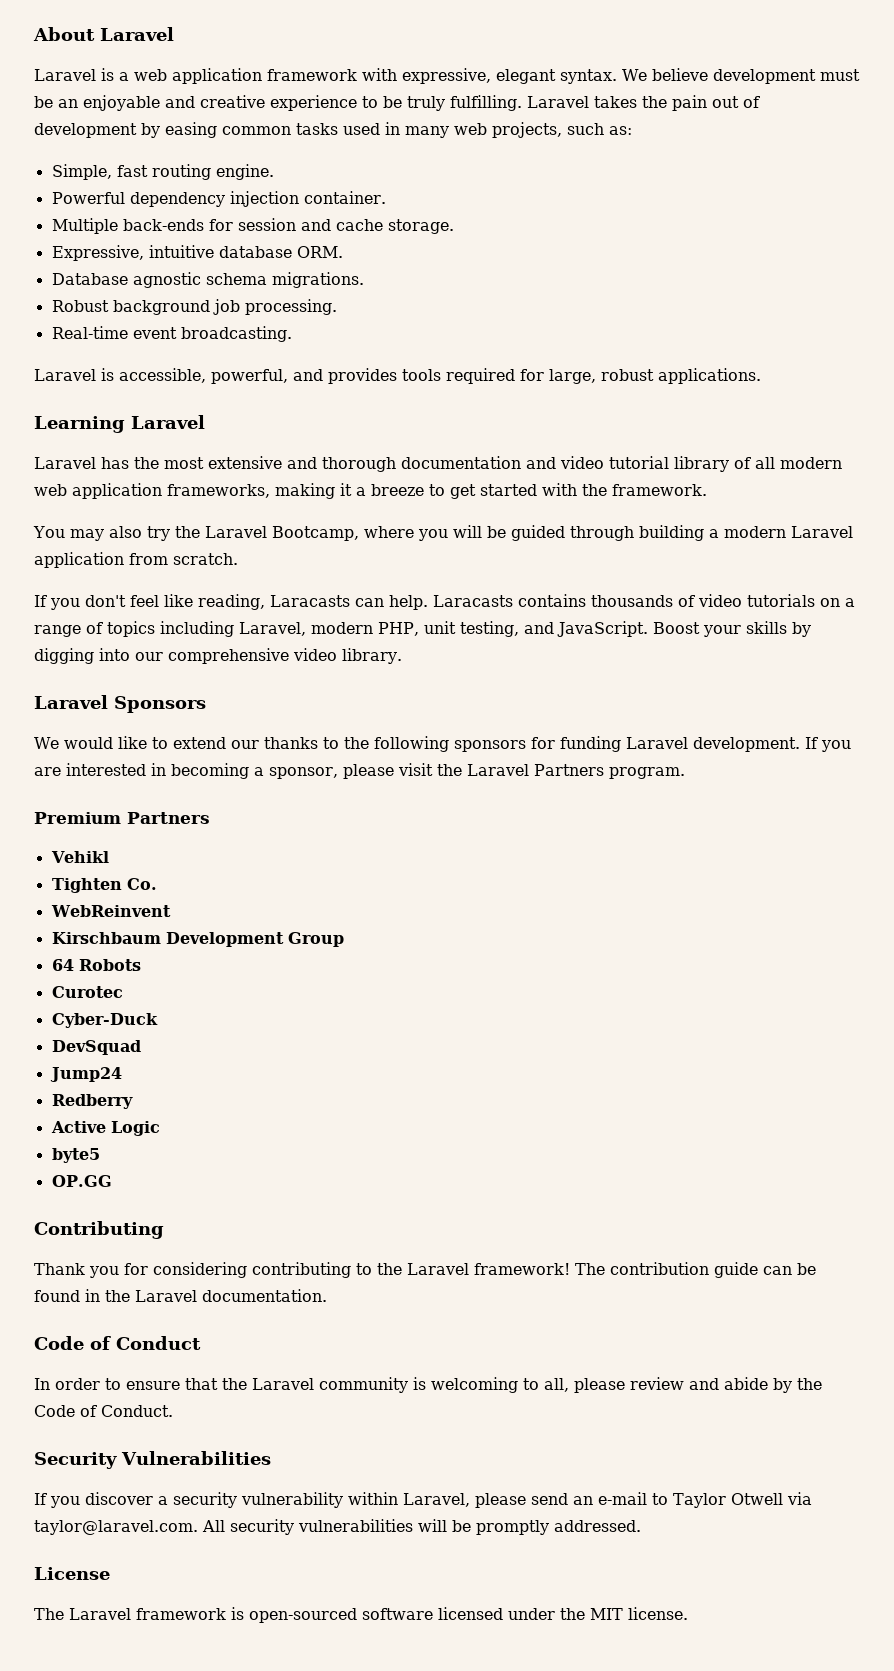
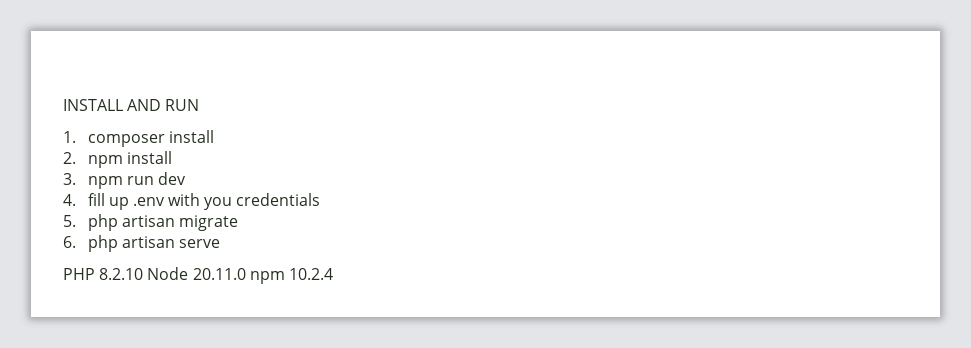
[33,27,174,41] [34,68,860,84] [34,95,760,111] [34,122,632,138] [51,164,274,180] [51,191,386,207] [51,218,454,234] [51,245,343,261] [51,272,364,288] [51,299,337,315] [51,326,292,342] [34,368,761,384] [34,415,205,433] [34,456,842,472] [34,483,707,499] [33,525,853,541] [34,552,238,568] [34,594,855,610] [34,621,811,637] [34,648,402,664] [34,695,206,713] [34,736,851,752] [34,763,685,779] [34,812,210,824] [50,851,109,863] [51,878,157,893] [50,905,171,917] [51,932,344,947] [51,959,141,971] [51,986,123,998] [51,1013,158,1028] [51,1040,141,1055] [49,1067,122,1082] [51,1094,133,1109] [50,1121,160,1136] [51,1148,100,1163] [51,1175,112,1187] [34,1221,164,1239] [34,1262,816,1278] [34,1289,327,1302] [34,1336,201,1350] [34,1377,822,1393] [34,1405,173,1417] [34,1451,271,1469] [34,1492,812,1508] [34,1519,641,1535] [34,1567,110,1580] [34,1607,688,1623] About Laravel // Laravel is a web application framework with expressive, elegant syntax. We believe development must be an enjoyable and creative experience to be truly fulfilling. Laravel takes the pain out of development by easing common tasks used in many web projects, such as: // Simple, fast routing engine. // Powerful dependency injection container. // Multiple back-ends for session and cache storage. // Expressive, intuitive database ORM. // Database agnostic schema migrations. // Robust background job processing. // Real-time event broadcasting. // Laravel is accessible, powerful, and provides tools required for large, robust applications. // Learning Laravel // Laravel has the most extensive and thorough documentation and video tutorial library of all modern web application frameworks, making it a breeze to get started with the framework. // You may also try the Laravel Bootcamp, where you will be guided through building a modern Laravel application from scratch. // If you don't feel like reading, Laracasts can help. Laracasts contains thousands of video tutorials on a range of topics including Laravel, modern PHP, unit testing, and JavaScript. Boost your skills by digging into our comprehensive video library. // Laravel Sponsors // We would like to extend our thanks to the following sponsors for funding Laravel development. If you are interested in becoming a sponsor, please visit the Laravel Partners program. // Premium Partners // Vehikl // Tighten Co. // WebReinvent // Kirschbaum Development Group // 64 Robots // Curotec // Cyber-Duck // DevSquad // Jump24 // Redberry // Active Logic // byte5 // OP.GG // Contributing // Thank you for considering contributing to the Laravel framework! The contribution guide can be found in the Laravel documentation. // Code of Conduct // In order to ensure that the Laravel community is welcoming to all, please review and abide by the Code of Conduct. // Security Vulnerabilities // If you discover a security vulnerability within Laravel, please send an e-mail to Taylor Otwell via taylor@laravel.com. All security vulnerabilities will be promptly addressed. // License // The Laravel framework is open-sourced software licensed under the MIT license. -> [63,99,200,111] [63,130,214,147] [63,151,172,168] [63,172,186,189] [63,193,321,210] [63,214,238,231] [63,235,220,252] [63,267,333,284] INSTALL AND RUN // 1. composer install // 2. npm install // 3. npm run dev // 4. fill up .env with you credentials // 5. php artisan migrate // 6. php artisan serve // PHP 8.2.10 Node 20.11.0 npm 10.2.4

